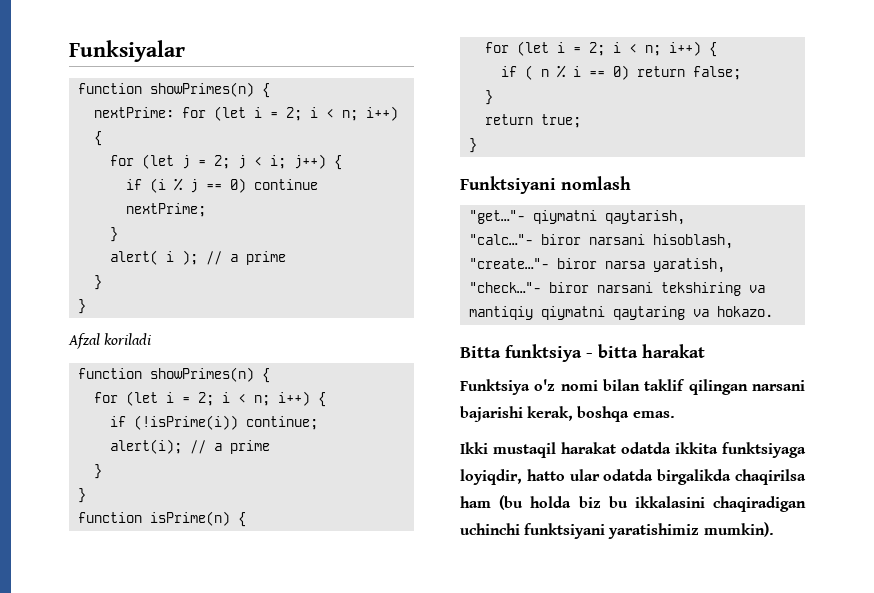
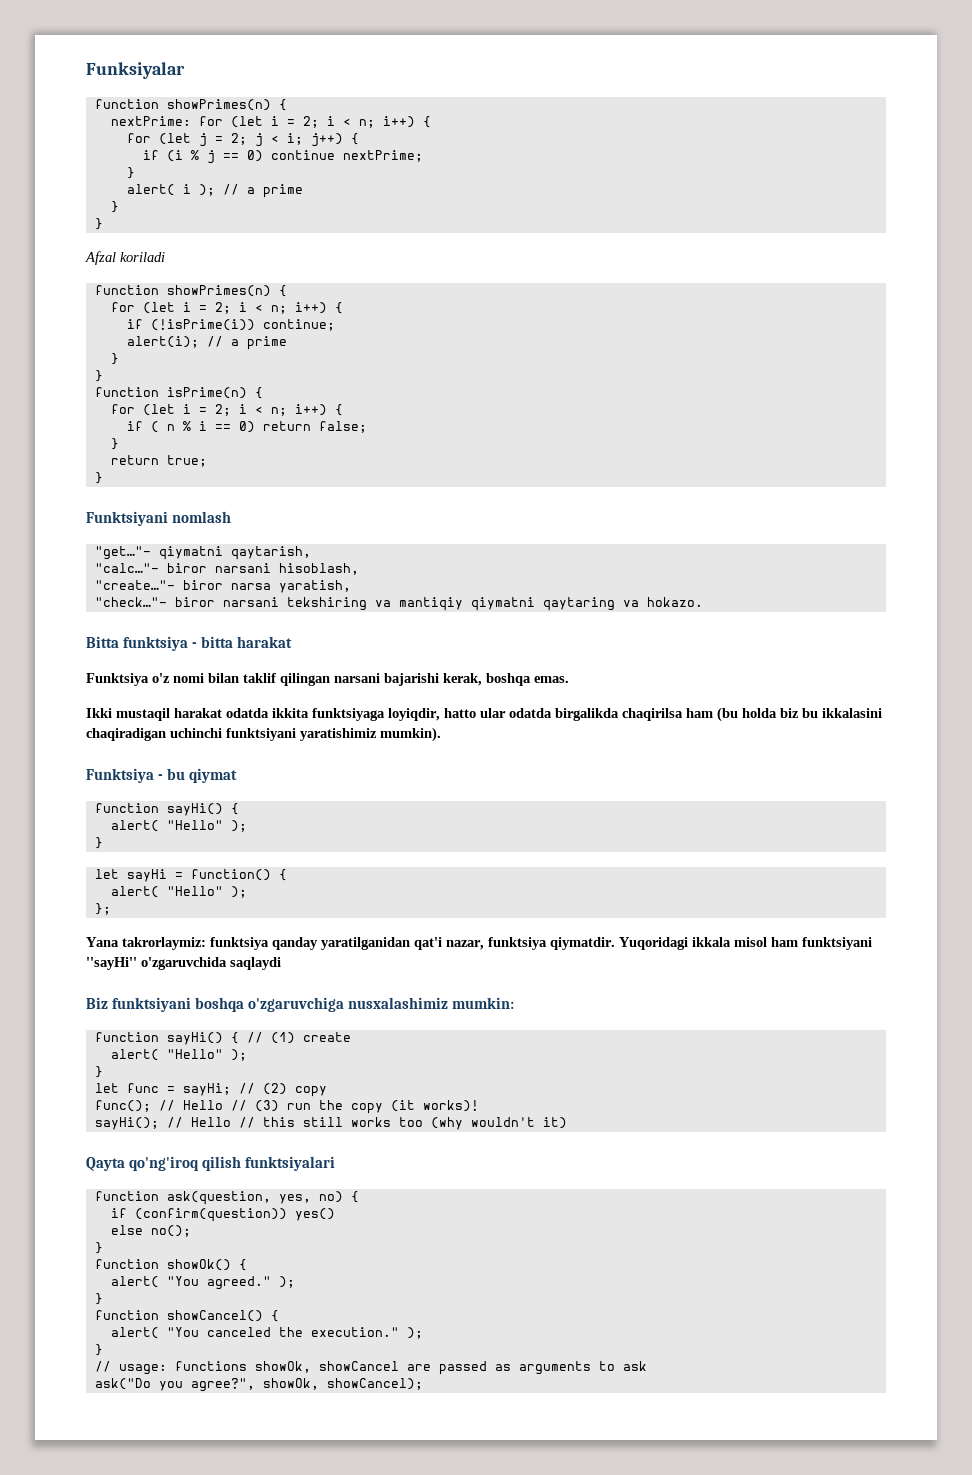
(774, 529) none -> [86,768,238,783] [94,803,239,816] [110,820,247,832] [94,837,103,849] [94,869,287,882] [110,886,247,898] [94,903,111,915] [86,937,872,950] [86,957,281,970] [86,997,515,1012] [94,1032,351,1045] [110,1049,247,1061] [94,1066,103,1078] [94,1083,327,1097] [94,1100,479,1114] [94,1117,567,1130] [86,1156,336,1171] [94,1191,359,1205] [110,1208,335,1222] [110,1225,191,1237] [94,1242,103,1254] [94,1259,247,1271] [110,1276,295,1290] [94,1293,103,1305] [94,1310,279,1322] [110,1327,423,1339] [94,1344,103,1356] [94,1361,647,1375] [94,1378,423,1392] // Funktsiya - bu qiymat // function sayHi() { // alert( "Hello" ); // } // let sayHi = function() { // alert( "Hello" ); // }; // Yana takrorlaymiz: funktsiya qanday yaratilganidan qat'i nazar, funktsiya qiymatdir. Yuqoridagi ikkala misol ham funktsiyani ''sayHi'' o'zgaruvchida saqlaydi // Biz funktsiyani boshqa o'zgaruvchiga nusxalashimiz mumkin: // function sayHi() { // (1) create // alert( "Hello" ); // } // let func = sayHi; // (2) copy // func(); // Hello // (3) run the copy (it works)! // sayHi(); // Hello // this still works too (why wouldn't it) // Qayta qo'ng'iroq qilish funktsiyalari // function ask(question, yes, no) { // if (confirm(question)) yes() // else no(); // } // function showOk() { // alert( "You agreed." ); // } // function showCancel() { // alert( "You canceled the execution." ); // } // // usage: functions showOk, showCancel are passed as arguments to ask // ask("Do you agree?", showOk, showCancel);

